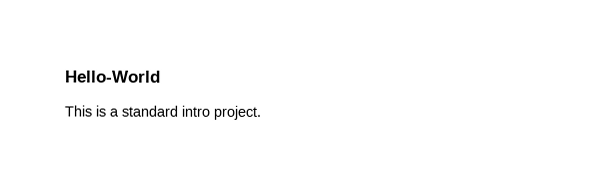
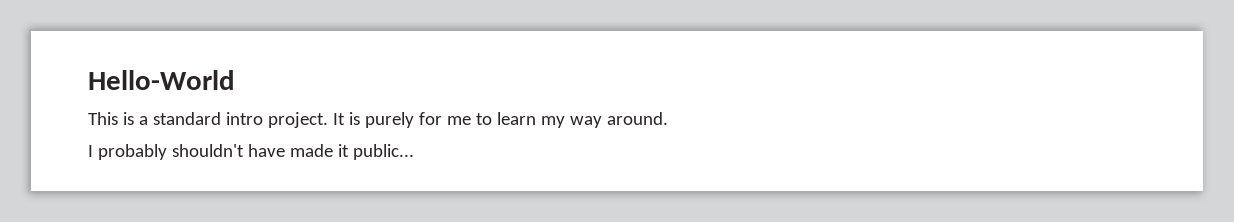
(261, 112) none -> [332,112,668,128] [88,144,414,160] It is purely for me to learn my way around. // I probably shouldn't have made it public...

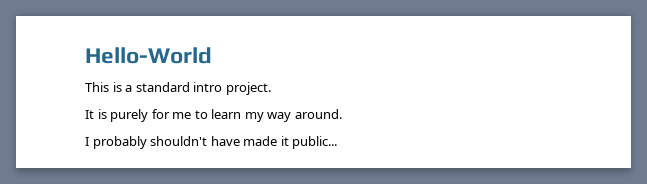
(328, 120) none -> (271, 88) //

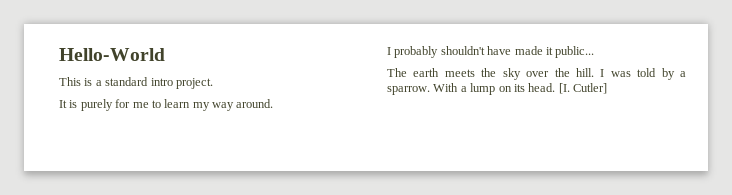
(338, 142) none -> [387,68,686,80] [387,83,607,95] // The earth meets the sky over the hill. I was told by a sparrow. With a lump on its head. [I. Cutler]

